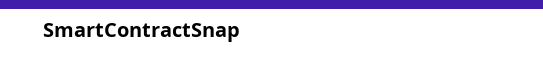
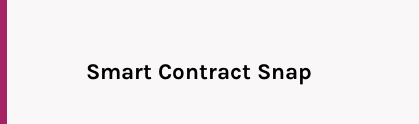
[43,23,240,42] SmartContractSnap -> [86,64,313,85] Smart Contract Snap

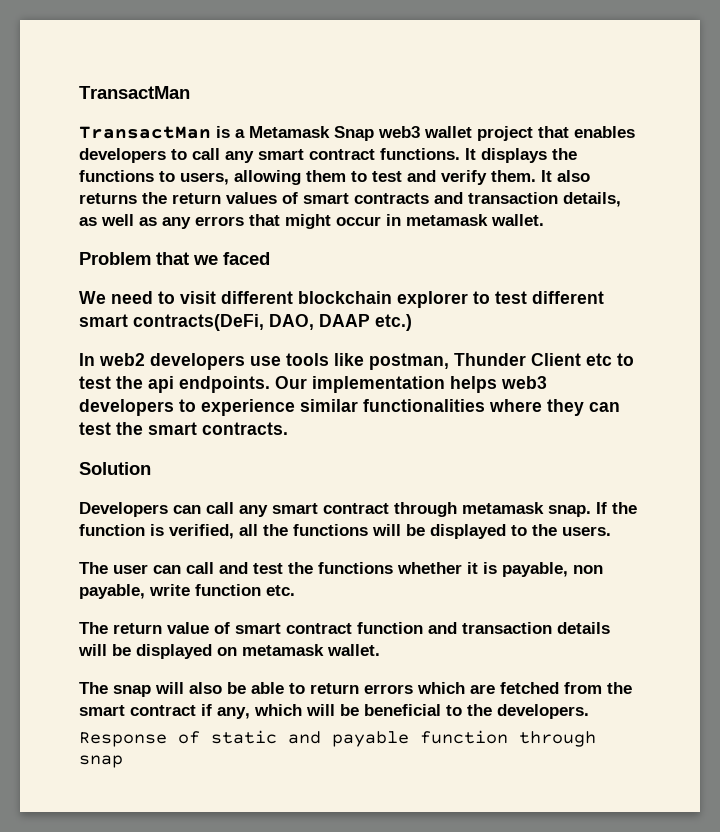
[86,64,313,85] Smart Contract Snap -> [79,86,190,99] [79,126,635,141] [79,148,577,163] [79,170,590,185] [79,192,621,207] [79,214,544,229] [79,252,270,265] [79,291,604,308] [79,314,412,331] [79,353,634,370] [79,376,547,393] [79,399,620,416] [79,422,288,435] [79,462,151,475] [79,502,637,517] [79,524,611,539] [79,562,603,577] [79,584,295,599] [79,622,610,634] [78,644,380,659] [79,682,632,697] [79,704,589,719] [79,730,596,747] [79,755,123,768] TransactMan // TransactMan is a Metamask Snap web3 wallet project that enables developers to call any smart contract functions. It displays the functions to users, allowing them to test and verify them. It also returns the return values of smart contracts and transaction details, as well as any errors that might occur in metamask wallet. // Problem that we faced // We need to visit different blockchain explorer to test different smart contracts(DeFi, DAO, DAAP etc.) // In web2 developers use tools like postman, Thunder Client etc to test the api endpoints. Our implementation helps web3 developers to experience similar functionalities where they can test the smart contracts. // Solution // Developers can call any smart contract through metamask snap. If the function is verified, all the functions will be displayed to the users. // The user can call and test the functions whether it is payable, non payable, write function etc. // The return value of smart contract function and transaction details will be displayed on metamask wallet. // The snap will also be able to return errors which are fetched from the smart contract if any, which will be beneficial to the developers. // Response of static and payable function through snap

